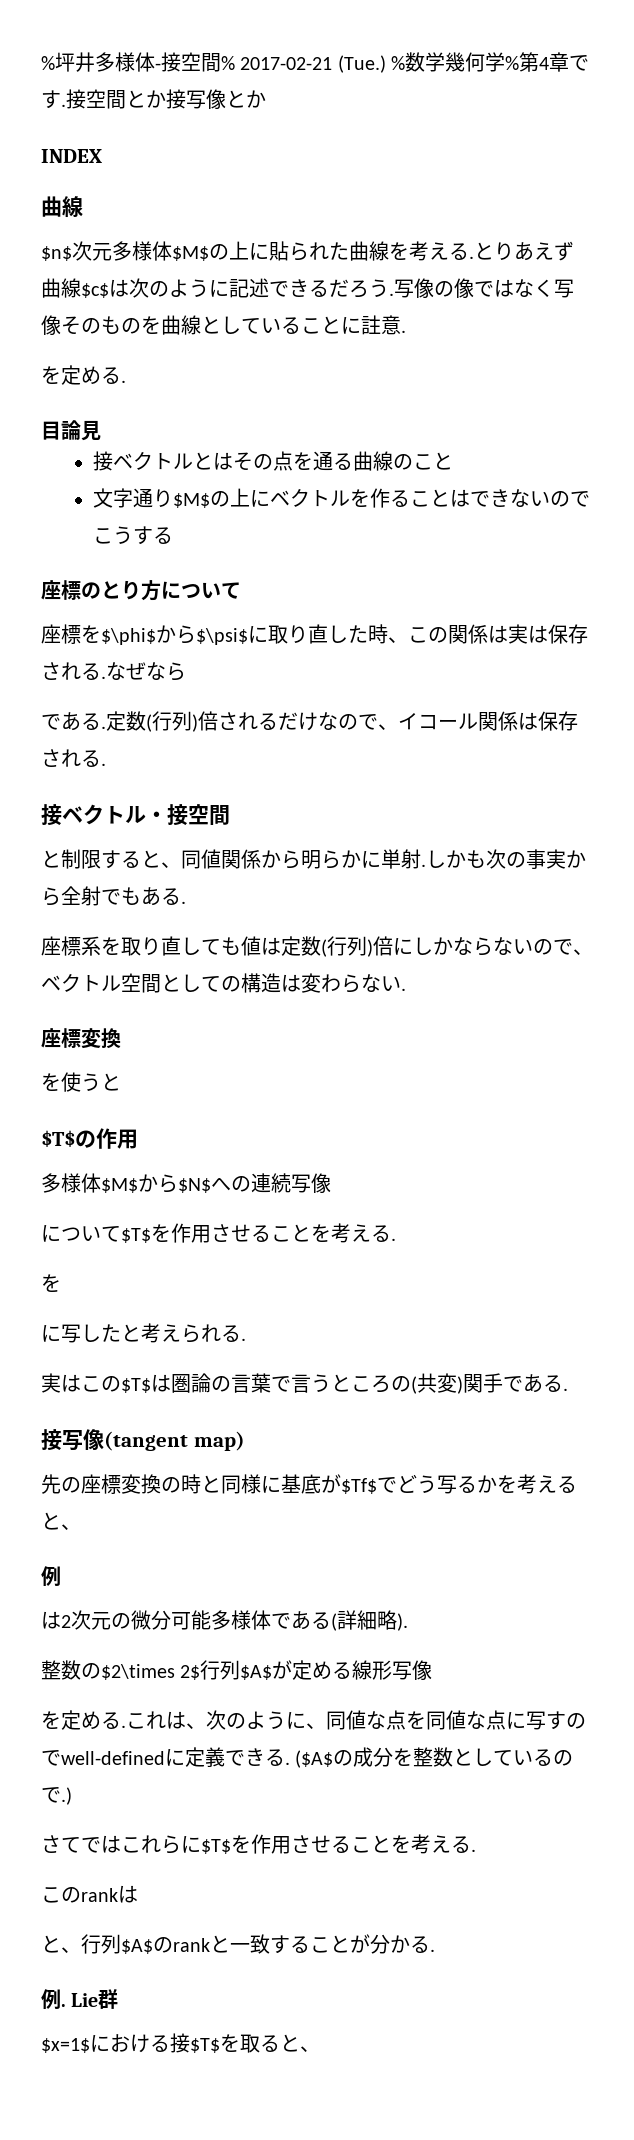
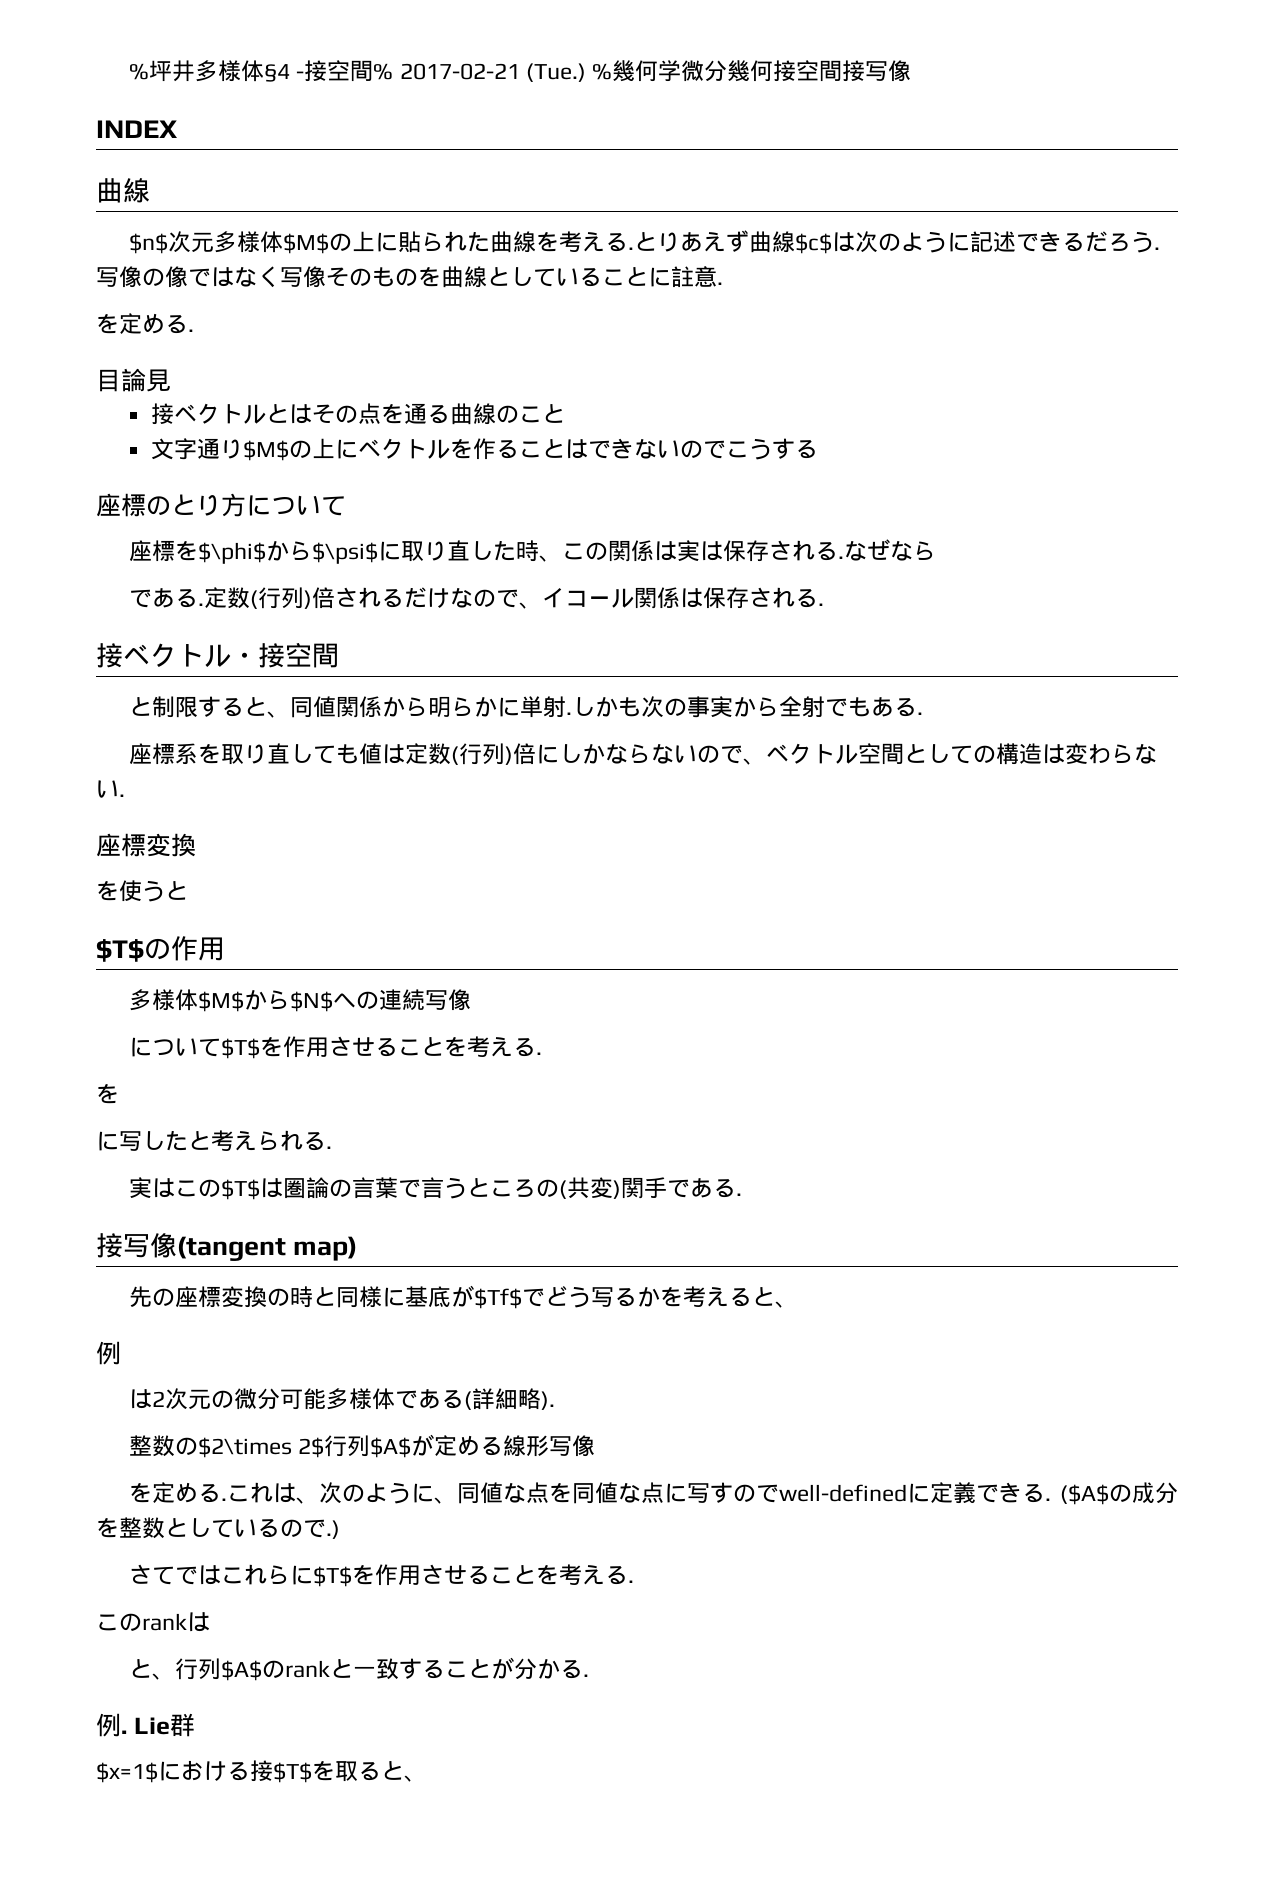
(155, 62) none -> [264,64,291,82] §4
[405,52,590,72] [41,89,266,109] 数学幾何学%第4章です.接空間とか接写像とか -> [612,60,912,82] 幾何学微分幾何接空間接写像

